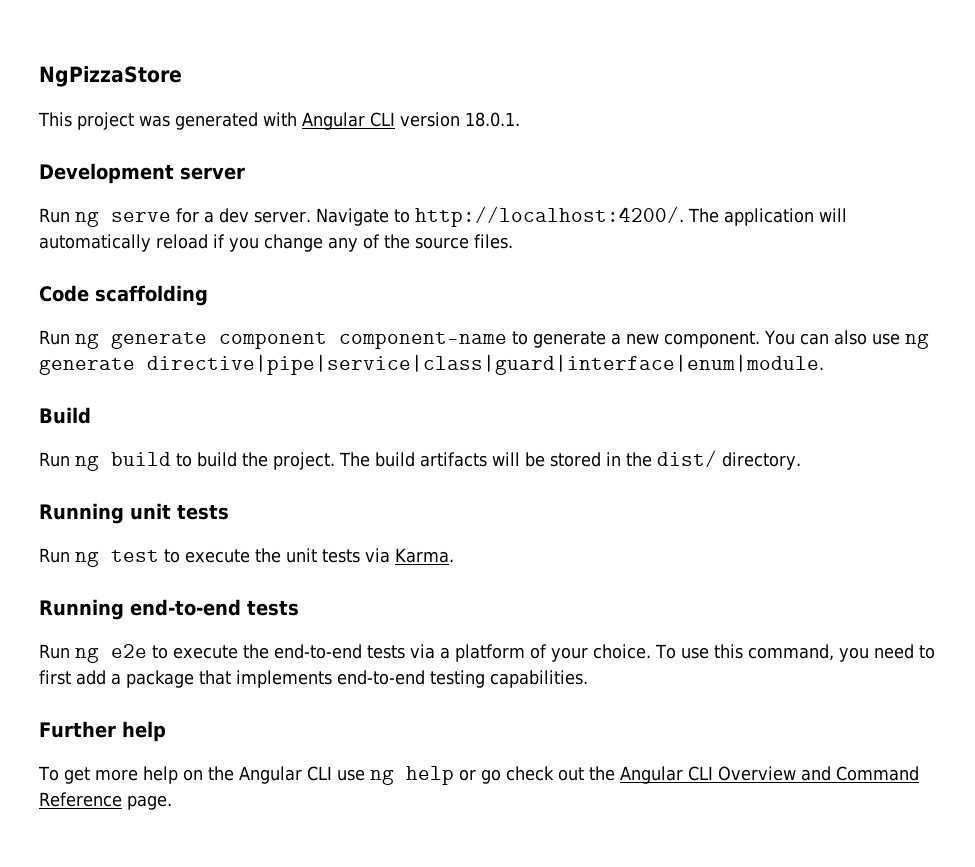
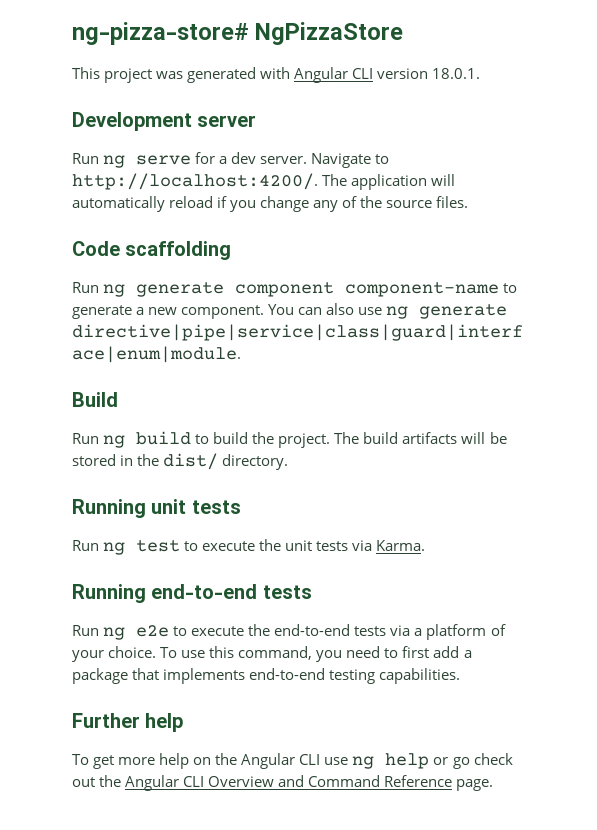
(39, 76) none -> [72,22,249,45] ng-pizza-store#

